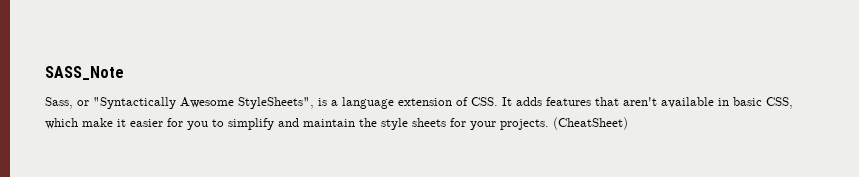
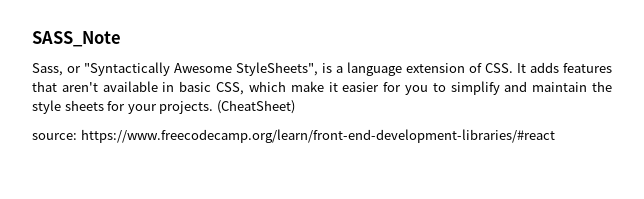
(628, 123) none -> [32,129,555,143] // source: https://www.freecodecamp.org/learn/front-end-development-libraries/#react

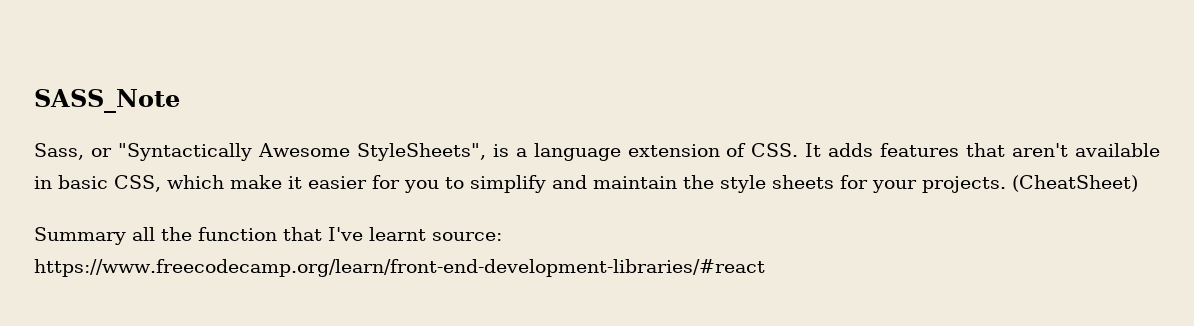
(295, 107) none -> [34,227,426,245] Summary all the function that I've learnt

